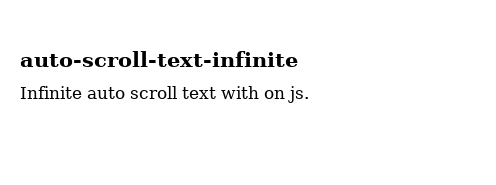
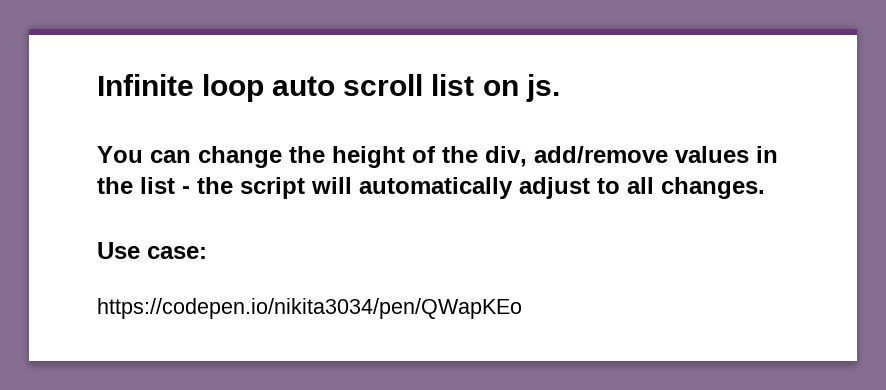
[20,51,298,67] [20,86,309,103] auto-scroll-text-infinite // Infinite auto scroll text with on js. -> [97,74,560,102] [97,146,778,168] [97,177,765,199] [97,242,207,259] [97,298,522,319] Infinite loop auto scroll list on js. // You can change the height of the div, add/remove values in the list - the script will automatically adjust to all changes. // Use case: // https://codepen.io/nikita3034/pen/QWapKEo

